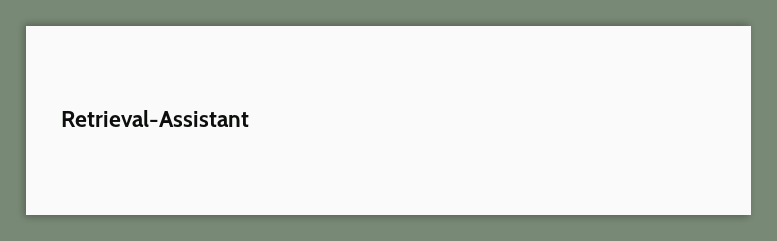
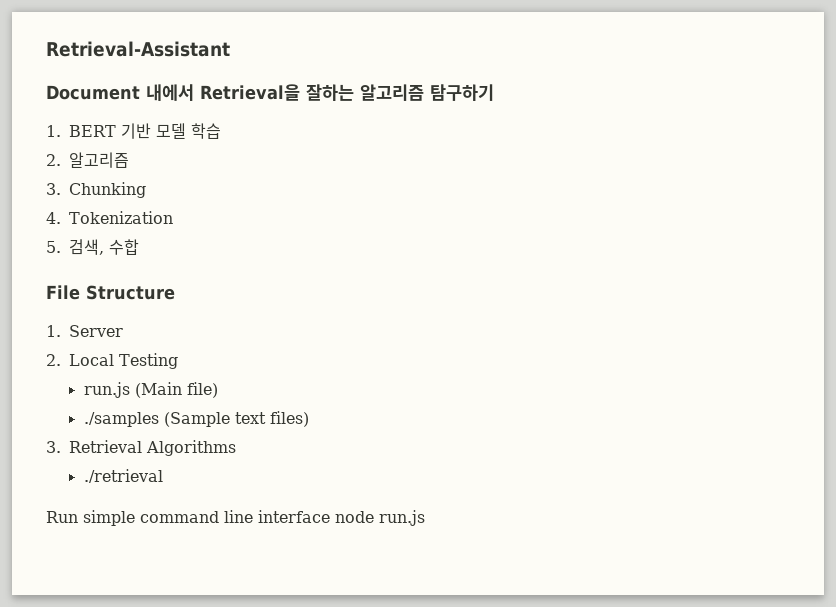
(249, 118) none -> [46,84,494,101] [46,123,221,139] [46,152,129,168] [46,182,146,198] [46,211,173,224] [46,239,139,255] [46,285,175,300] [46,325,123,337] [46,353,178,369] [83,382,218,398] [83,411,309,427] [46,440,236,456] [83,469,163,483] [46,510,425,526] // Document 내에서 Retrieval을 잘하는 알고리즘 탐구하기 // 1. BERT 기반 모델 학습 // 2. 알고리즘 // 3. Chunking // 4. Tokenization // 5. 검색, 수합 // File Structure // 1. Server // 2. Local Testing // run.js (Main file) // ./samples (Sample text files) // 3. Retrieval Algorithms // ./retrieval // Run simple command line interface node run.js

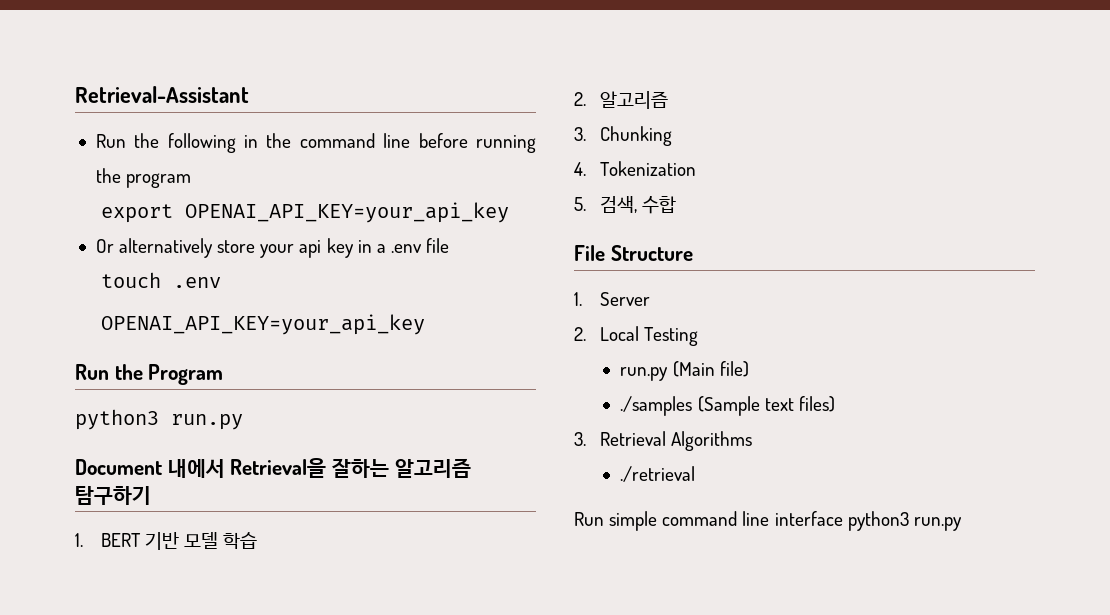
(230, 49) none -> [95,133,536,153] [95,168,192,188] [100,202,509,223] [95,238,450,258] [100,272,221,288] [100,314,425,335] [75,364,224,385] [75,409,243,430] // Run the following in the command line before running the program // export OPENAI_API_KEY=your_api_key // Or alternatively store your api key in a .env file // touch .env // OPENAI_API_KEY=your_api_key // Run the Program // python3 run.py
[83,382,130,398] run.js -> [620,367,669,381] run.py
[335,510,425,526] node run.js -> [847,511,962,531] python3 run.py

